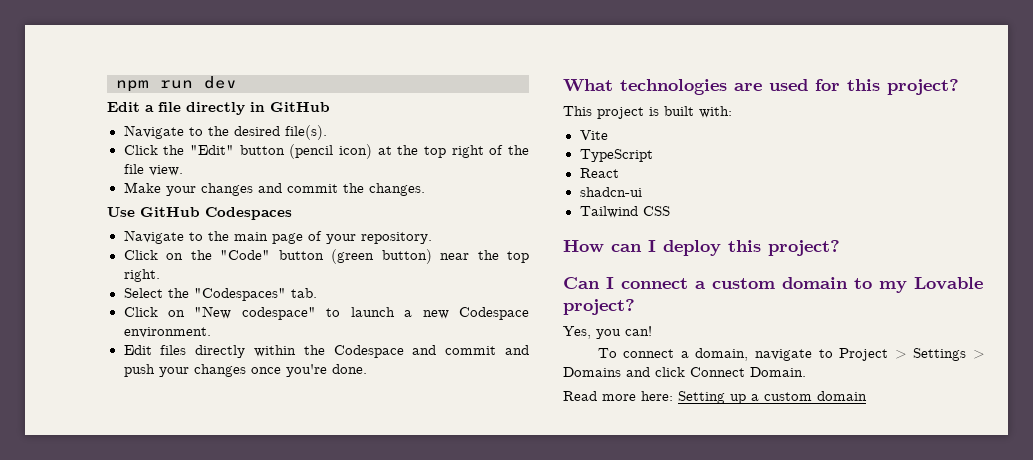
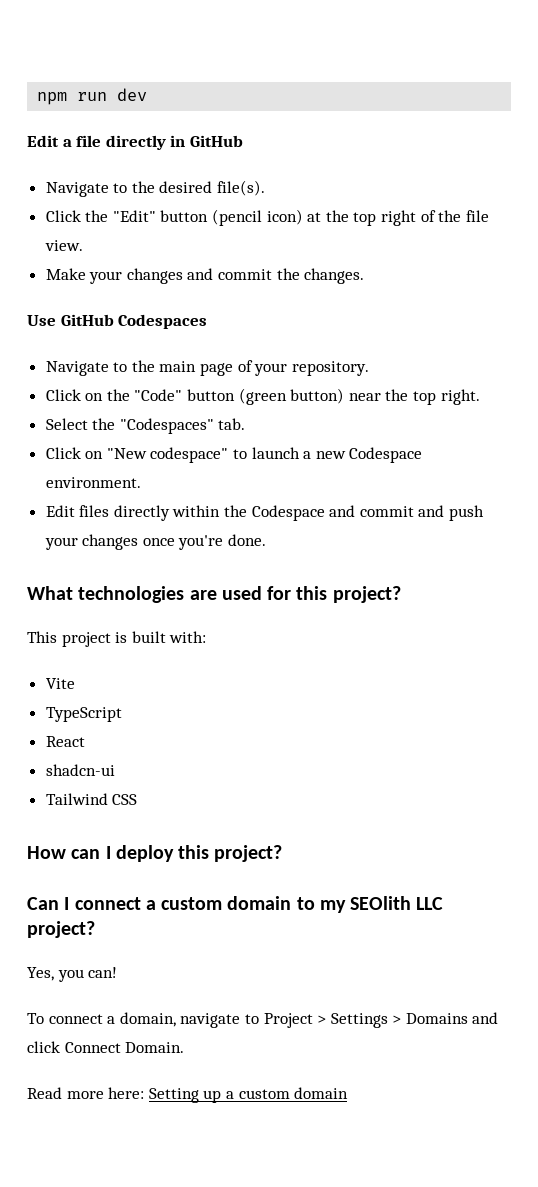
[914,277,983,290] Lovable -> [350,896,444,910] SEOlith LLC

